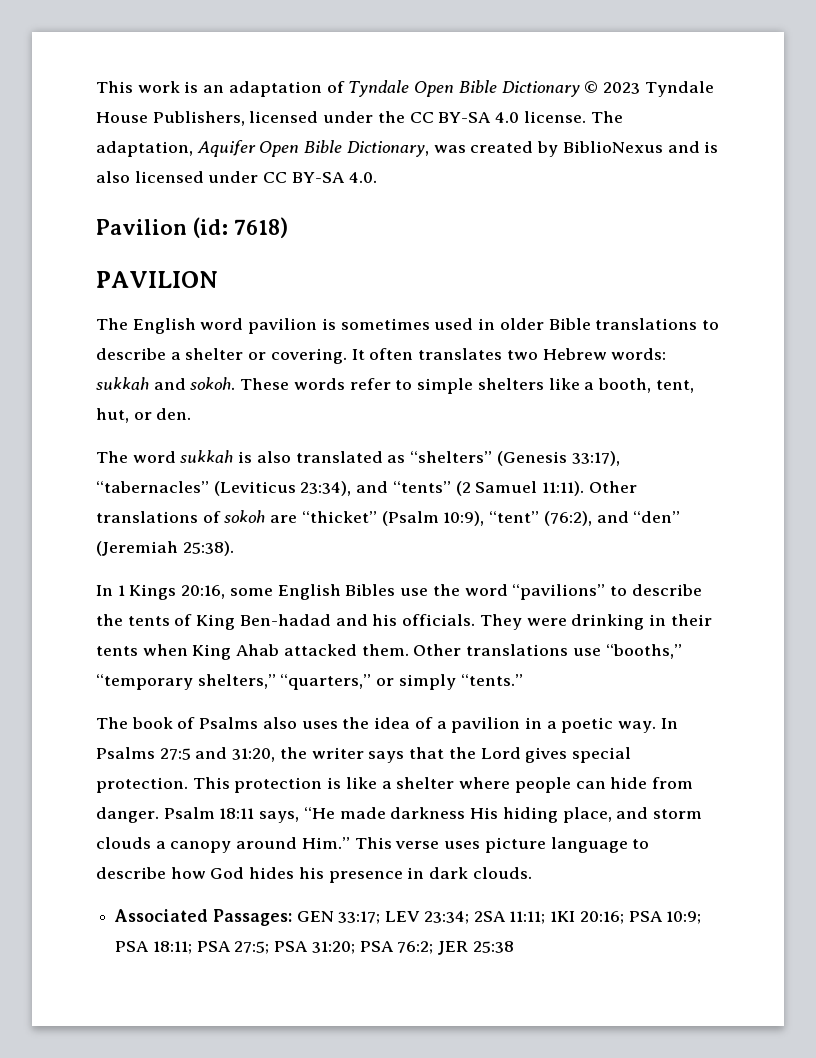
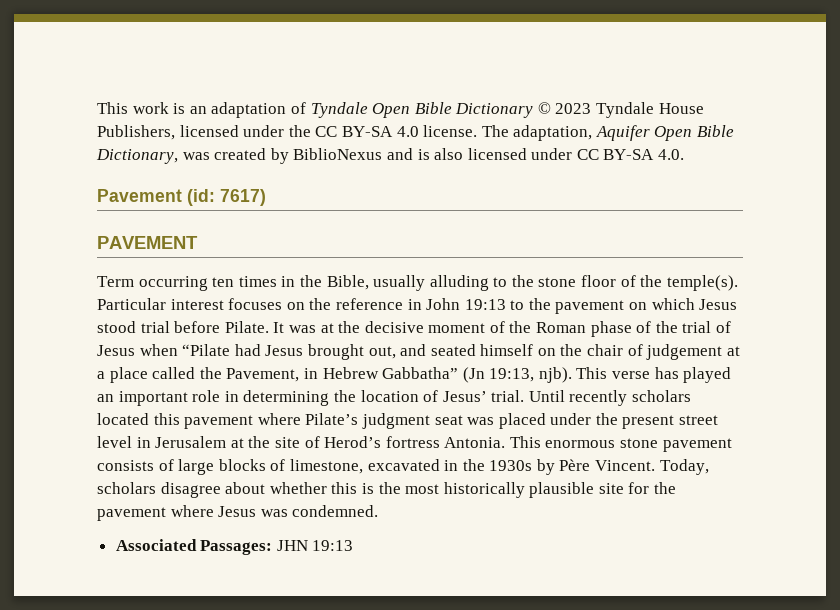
[96,217,288,238] [96,271,218,288] [96,318,719,334] [96,348,667,364] [96,377,694,394] [96,408,192,423] [96,450,620,466] [96,481,637,496] [96,510,681,526] [96,541,234,556] [96,584,702,600] [96,614,712,630] [96,644,682,660] [96,674,523,690] [96,717,678,733] [96,747,631,763] [96,777,693,793] [96,807,702,823] [96,837,650,853] [96,867,532,883] [114,909,702,926] [115,941,514,955] Pavilion (id: 7618) // PAVILION // The English word pavilion is sometimes used in older Bible translations to describe a shelter or covering. It often translates two Hebrew words: sukkah and sokoh. These words refer to simple shelters like a booth, tent, hut, or den. // The word sukkah is also translated as “shelters” (Genesis 33:17), “tabernacles” (Leviticus 23:34), and “tents” (2 Samuel 11:11). Other translations of sokoh are “thicket” (Psalm 10:9), “tent” (76:2), and “den” (Jeremiah 25:38). // In 1 Kings 20:16, some English Bibles use the word “pavilions” to describe the tents of King Ben-hadad and his officials. They were drinking in their tents when King Ahab attacked them. Other translations use “booths,” “temporary shelters,” “quarters,” or simply “tents.” // The book of Psalms also uses the idea of a pavilion in a poetic way. In Psalms 27:5 and 31:20, the writer says that the Lord gives special protection. This protection is like a shelter where people can hide from danger. Psalm 18:11 says, “He made darkness His hiding place, and storm clouds a canopy around Him.” This verse uses picture language to describe how God hides his presence in dark clouds. // Associated Passages: GEN 33:17; LEV 23:34; 2SA 11:11; 1KI 20:16; PSA 10:9; PSA 18:11; PSA 27:5; PSA 31:20; PSA 76:2; JER 25:38 -> [97,189,266,206] [97,236,198,249] [97,275,738,291] [97,298,738,314] [97,321,732,337] [97,344,740,360] [97,367,732,383] [97,390,692,406] [97,413,719,429] [97,436,732,452] [97,459,709,475] [97,482,677,498] [97,505,379,521] [115,539,354,555] Pavement (id: 7617) // PAVEMENT // Term occurring ten times in the Bible, usually alluding to the stone floor of the temple(s). Particular interest focuses on the reference in John 19:13 to the pavement on which Jesus stood trial before Pilate. It was at the decisive moment of the Roman phase of the trial of Jesus when “Pilate had Jesus brought out, and seated himself on the chair of judgement at a place called the Pavement, in Hebrew Gabbatha” (Jn 19:13, njb). This verse has played an important role in determining the location of Jesus’ trial. Until recently scholars located this pavement where Pilate’s judgment seat was placed under the present street level in Jerusalem at the site of Herod’s fortress Antonia. This enormous stone pavement consists of large blocks of limestone, excavated in the 1930s by Père Vincent. Today, scholars disagree about whether this is the most historically plausible site for the pavement where Jesus was condemned. // Associated Passages: JHN 19:13

